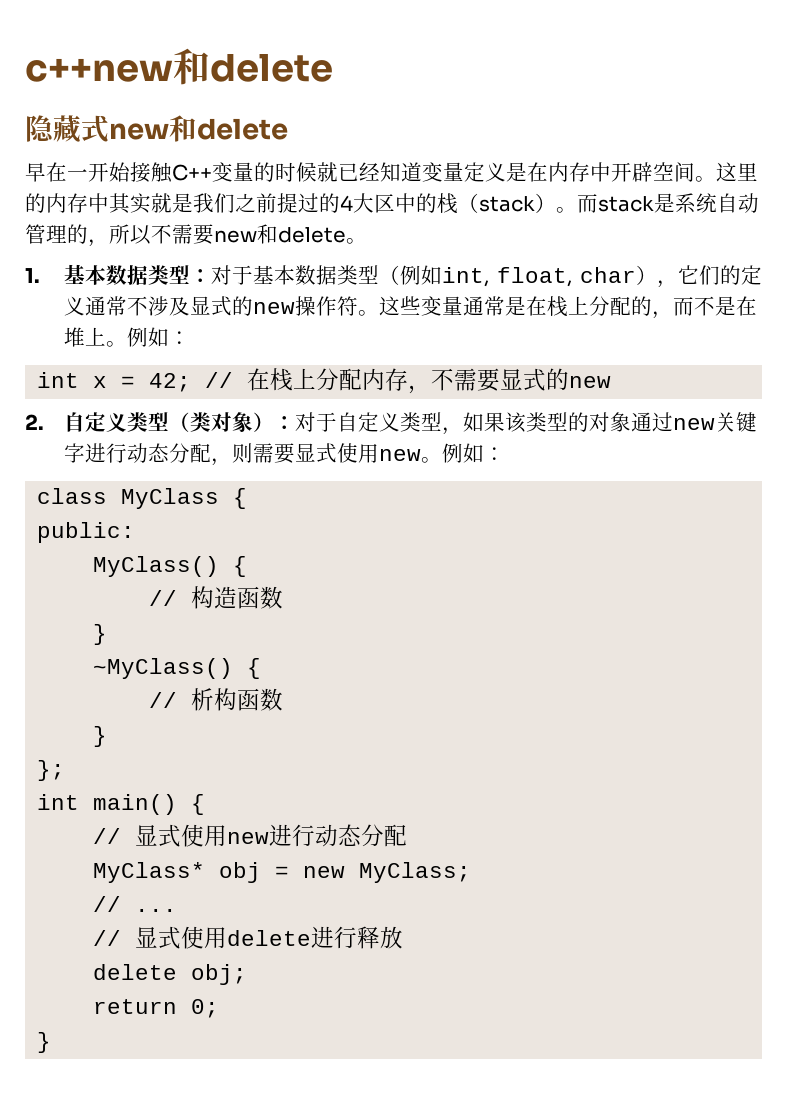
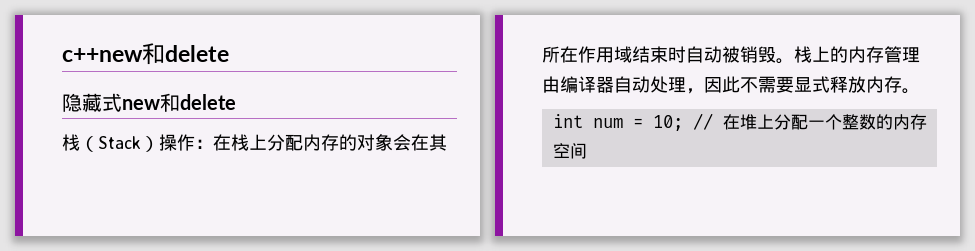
[25,162,758,183] [25,193,759,214] [25,224,367,247] [25,264,763,288] [64,296,758,319] [64,327,191,347] [37,368,612,394] [25,412,758,435] [64,443,506,466] [37,488,248,509] [37,522,136,543] [93,556,248,577] [149,586,284,609] [93,624,108,645] [93,658,262,679] [149,688,284,711] [93,726,108,747] [37,760,66,781] [37,794,206,815] [93,824,408,847] [93,862,472,883] [93,896,178,912] [93,926,404,949] [93,964,248,985] [93,999,220,1018] [37,1032,52,1053] 早在一开始接触C++变量的时候就已经知道变量定义是在内存中开辟空间。这里的内存中其实就是我们之前提过的4大区中的栈（stack）。而stack是系统自动管理的，所以不需要new和delete。 // 1.基本数据类型：对于基本数据类型（例如int, float, char），它们的定义通常不涉及显式的new操作符。这些变量通常是在栈上分配的，而不是在堆上。例如： // int x = 42; // 在栈上分配内存，不需要显式的new // 2.自定义类型（类对象）：对于自定义类型，如果该类型的对象通过new关键字进行动态分配，则需要显式使用new。例如： // class MyClass { // public: // MyClass() { // // 构造函数 // } // ~MyClass() { // // 析构函数 // } // }; // int main() { // // 显式使用new进行动态分配 // MyClass* obj = new MyClass; // // ... // // 显式使用delete进行释放 // delete obj; // return 0; // } -> [62,134,447,152] [542,46,920,64] [542,76,920,94] [552,113,927,131] [552,143,587,159] 栈（Stack）操作：在栈上分配内存的对象会在其所在作用域结束时自动被销毁。栈上的内存管理由编译器自动处理，因此不需要显式释放内存。 // int num = 10; // 在堆上分配一个整数的内存空间

